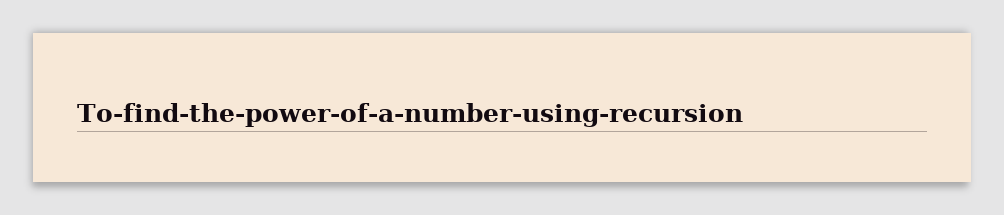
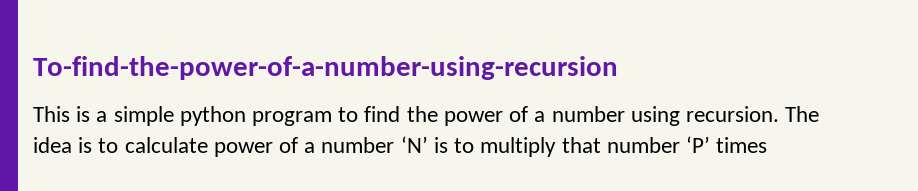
(743, 115) none -> [33,106,820,126] [33,136,768,157] // This is a simple python program to find the power of a number using recursion. The idea is to calculate power of a number ‘N’ is to multiply that number ‘P’ times

